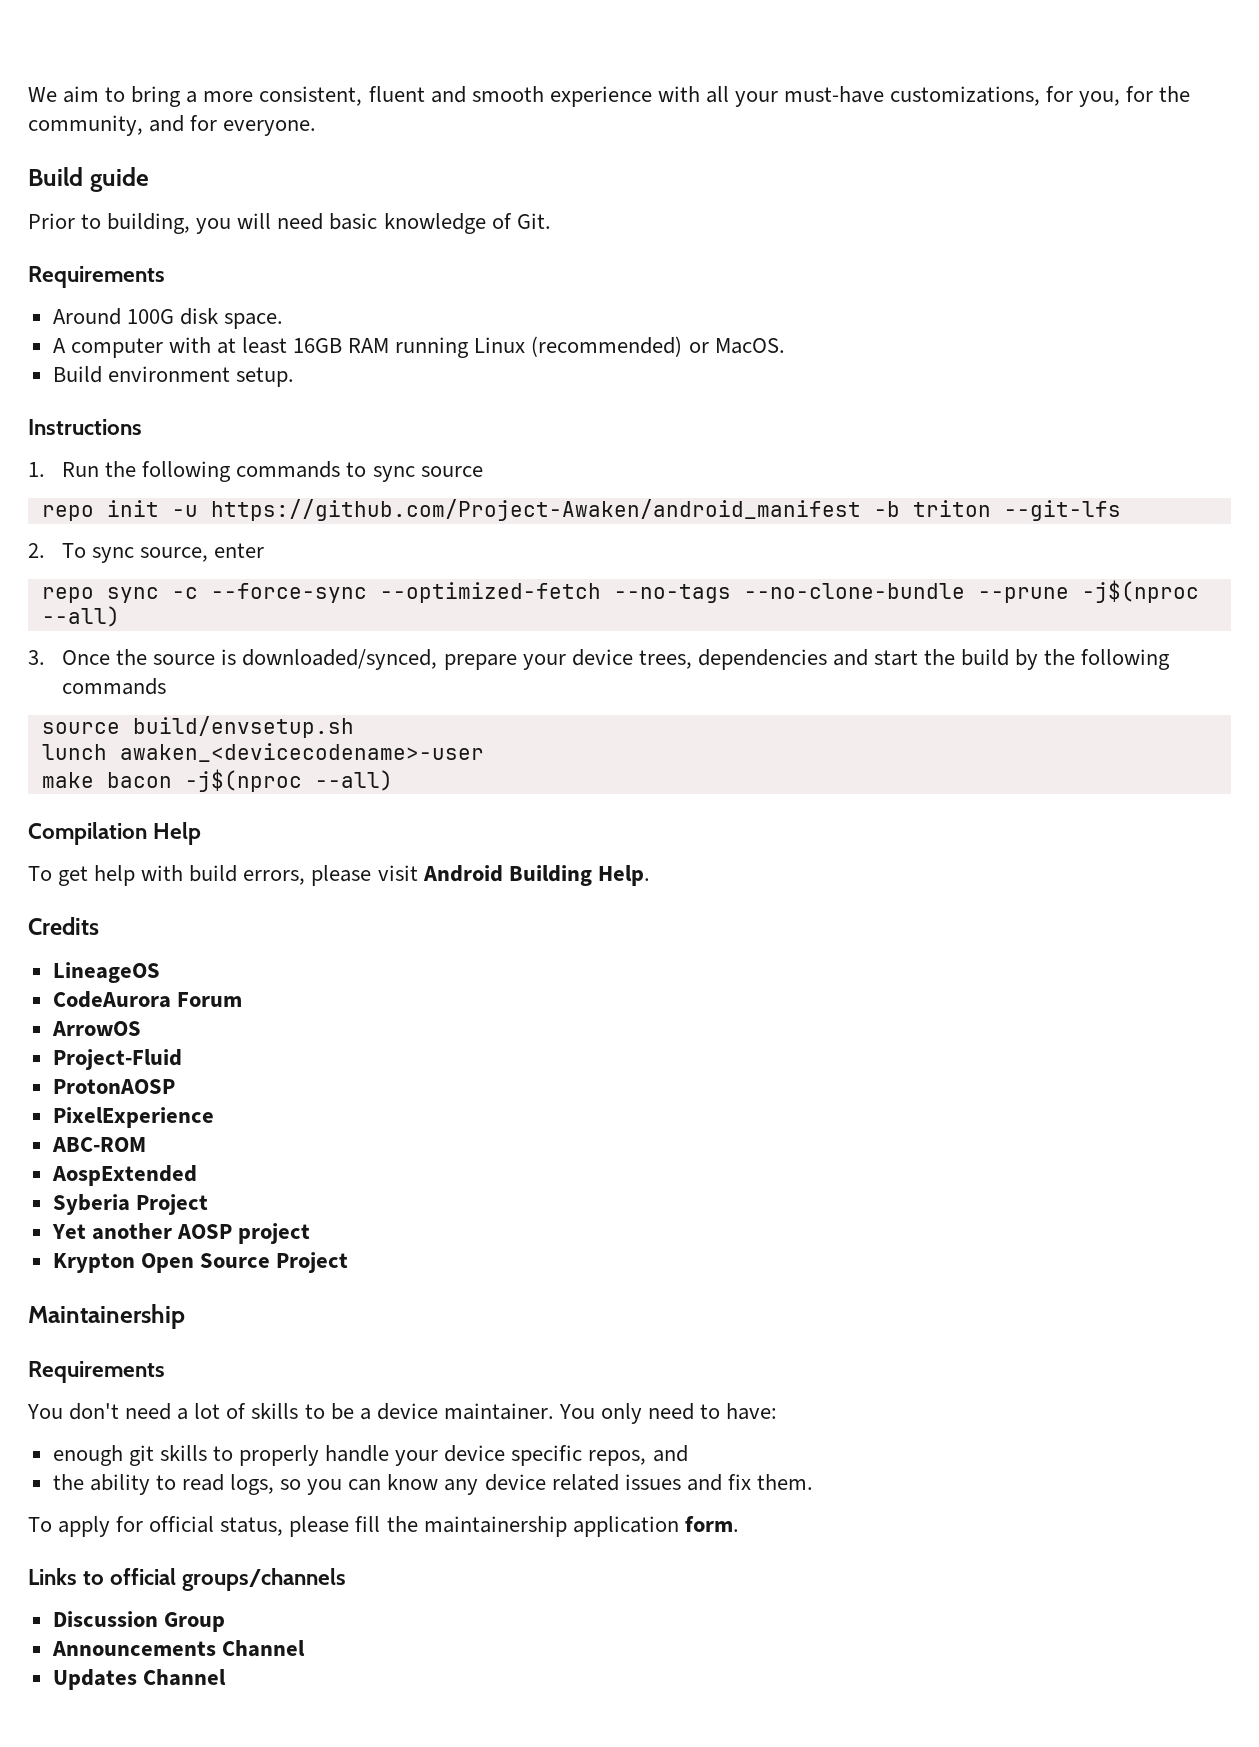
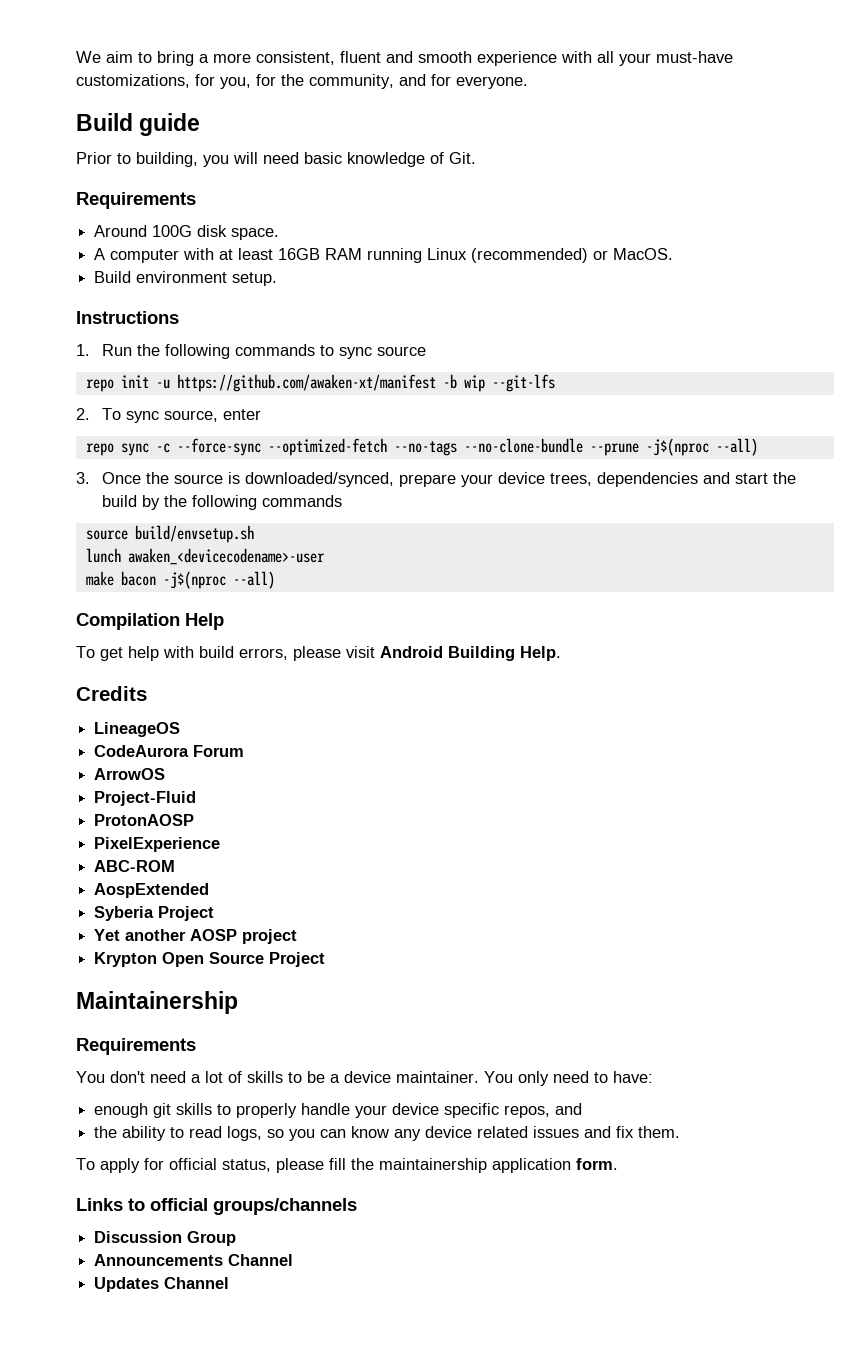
[210,499,991,521] https://github.com/Project-Awaken/android_manifest -b triton -> [176,374,485,392] https://github.com/awaken-xt/manifest -b wip

